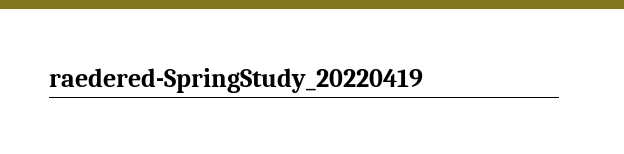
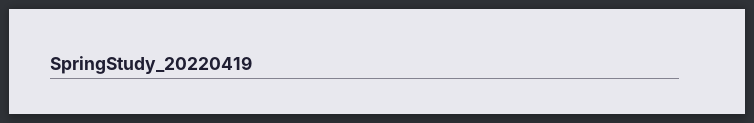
[49,68,423,93] raedered-SpringStudy_20220419 -> [50,56,252,74] SpringStudy_20220419

